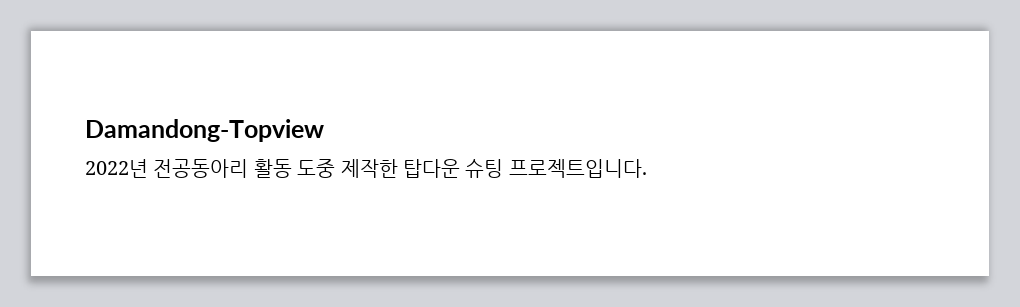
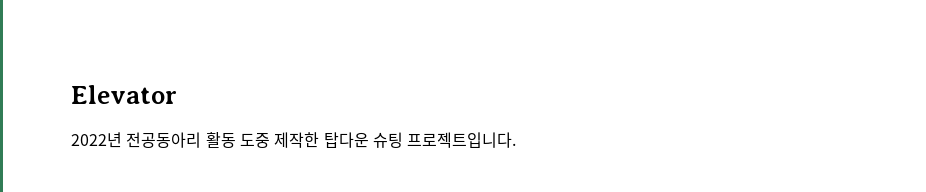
[85,119,324,142] Damandong-Topview -> [71,85,177,104] Elevator

